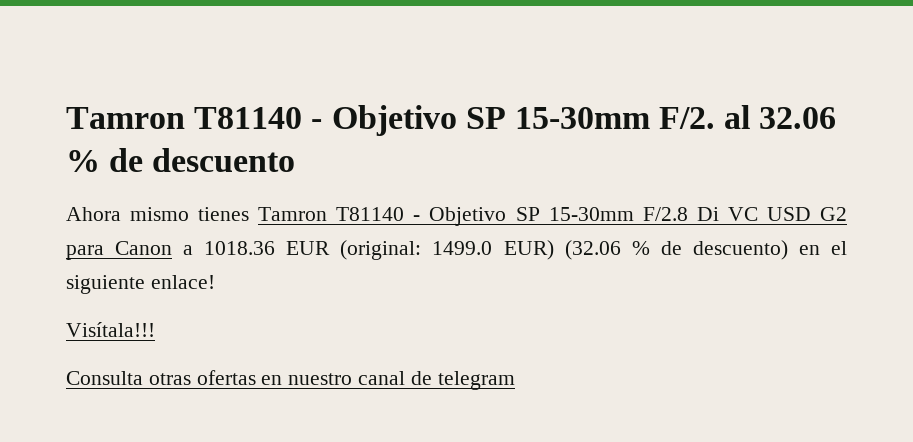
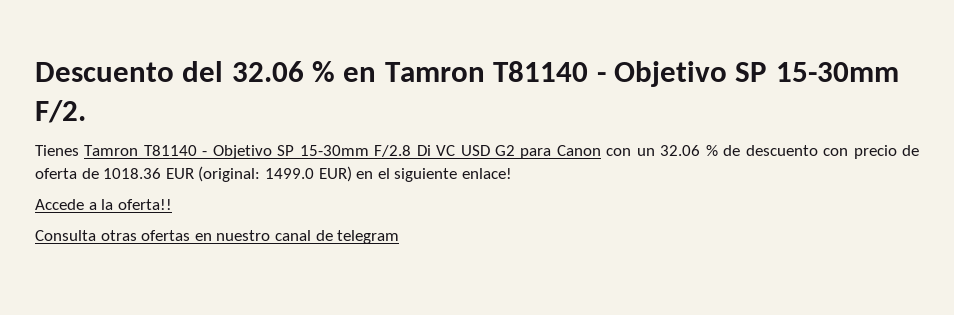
(66, 118) none -> [35,61,377,82] Descuento del 32.06 % en
[724,105,837,129] [66,148,296,172] [66,207,250,221] al 32.06 % de descuento // Ahora mismo tienes -> [35,145,79,156] // Tienes
[183,245,194,255] a -> [606,145,920,159] [35,168,99,179] con un 32.06 % de descuento con precio de oferta de
[564,240,788,260] (32.06 % de descuento) -> (352, 174) none
[66,322,155,337] Visítala!!! -> [35,199,172,210] Accede a la oferta!!

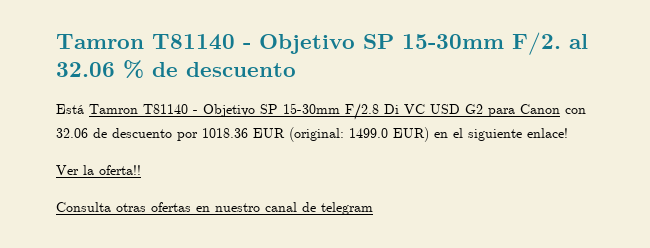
[35,61,377,82] Descuento del 32.06 % en -> (56, 41) none
[35,145,79,156] // Tienes -> [569,34,588,49] [56,60,296,78] [56,104,84,114] al 32.06 % de descuento // Está
[636,145,920,159] [35,168,99,179] un 32.06 % de descuento con precio de oferta de -> [56,128,198,141] 32.06 de descuento por
[35,199,97,210] Accede a -> [56,165,79,175] Ver

